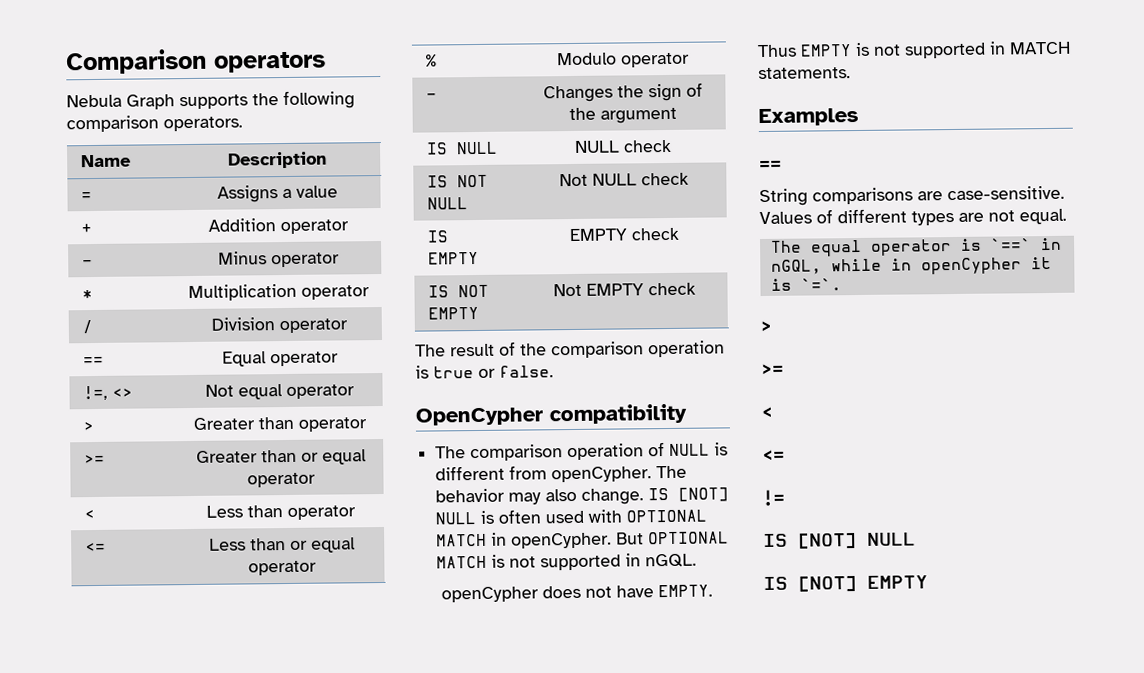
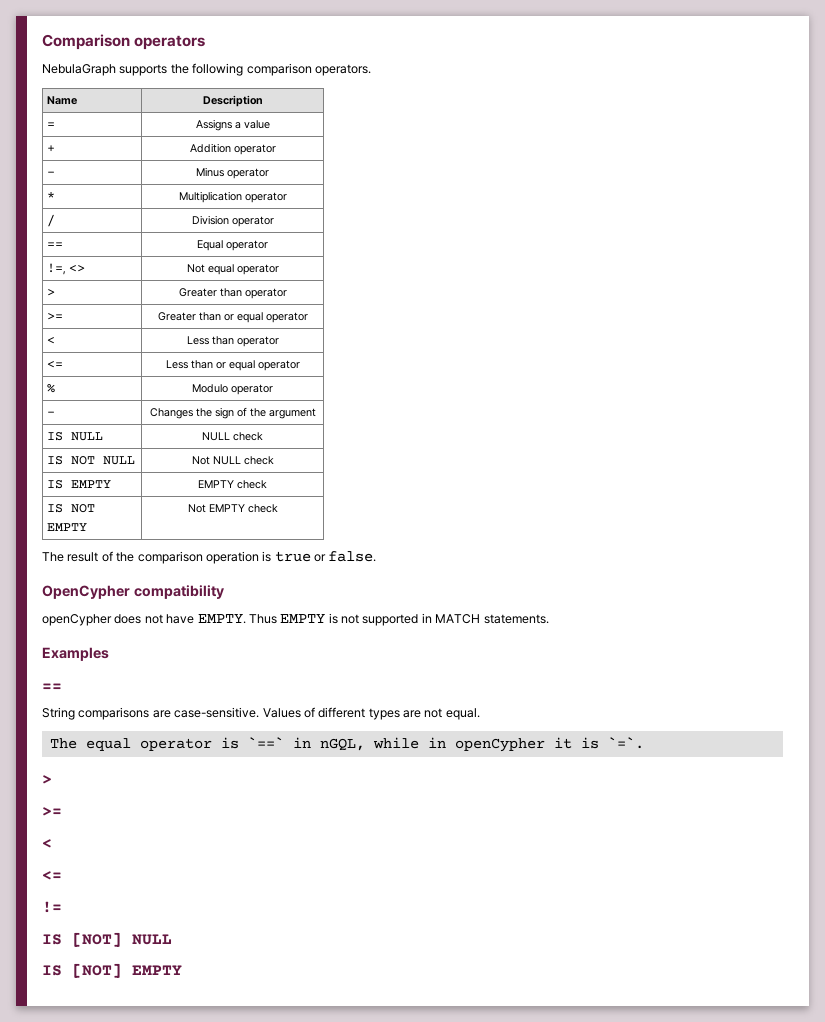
[66,94,175,110] Nebula Graph -> [42,64,116,76] NebulaGraph
[435,442,729,462] [435,465,688,483] [435,487,730,505] [435,509,708,525] [436,531,730,549] [436,553,698,571] // The comparison operation of NULL is different from openCypher. The behavior may also change. IS [NOT] NULL is often used with OPTIONAL MATCH in openCypher. But OPTIONAL MATCH is not supported in nGQL. -> (224, 592) none

